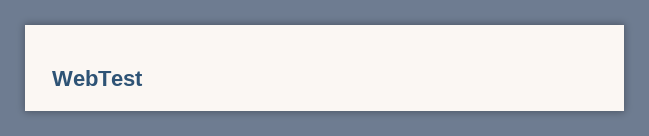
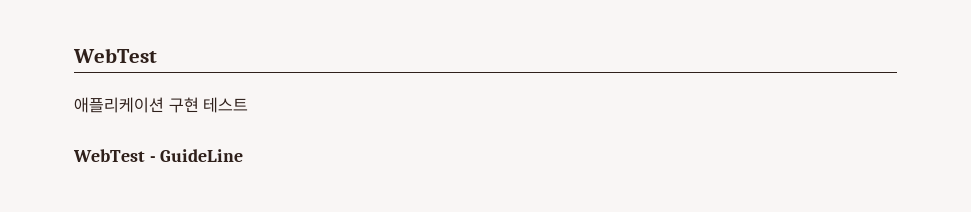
[52,70,143,86] WebTest -> [73,48,157,63] [74,97,249,113] [73,149,244,162] WebTest // 애플리케이션 구현 테스트 // WebTest - GuideLine

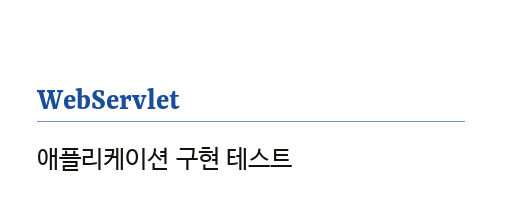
[73,48,157,63] WebTest -> [36,88,180,109] WebServlet
[73,149,244,162] // WebTest - GuideLine -> (293, 158) none

